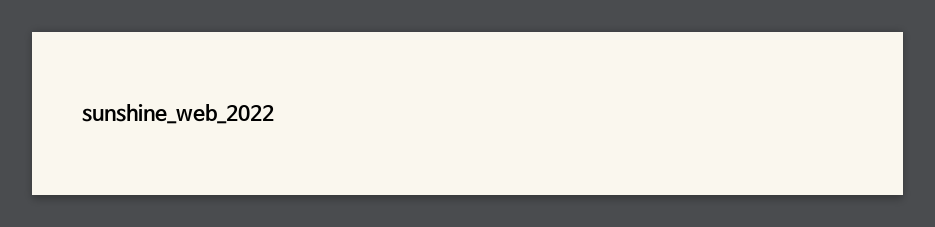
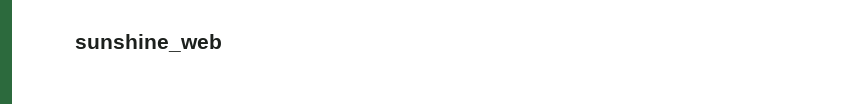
[82,104,274,124] sunshine_web_2022 -> [75,34,222,52] sunshine_web

